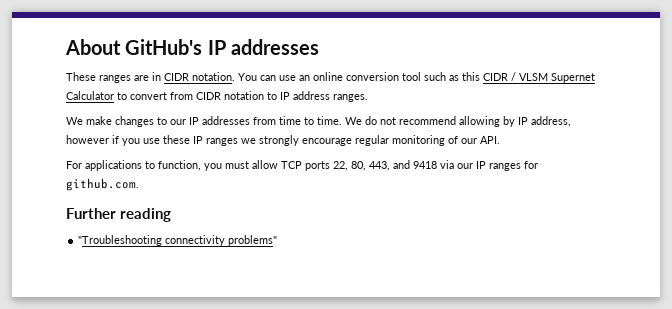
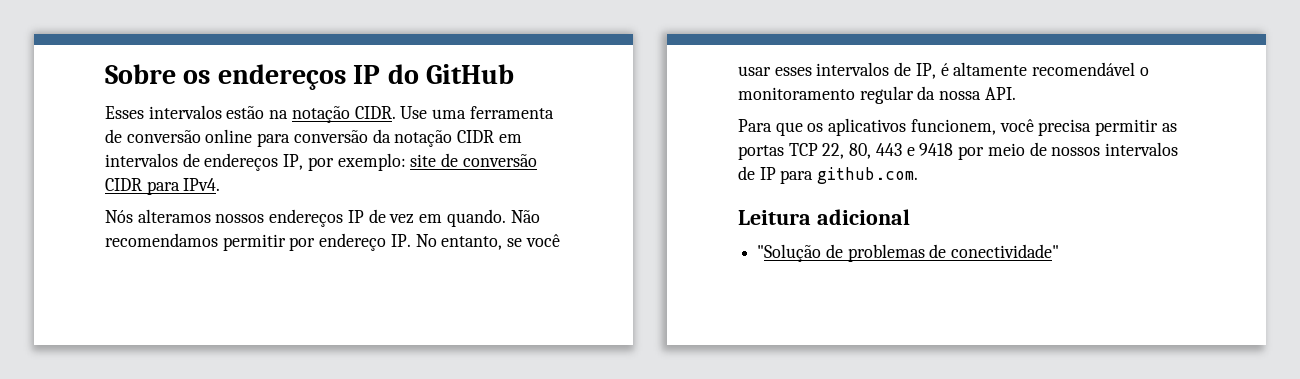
[65,39,320,55] [66,72,595,83] [66,91,368,102] [66,116,571,127] [66,135,500,146] [66,160,538,171] [66,178,139,191] [66,208,172,222] [78,235,278,246] About GitHub's IP addresses // These ranges are in CIDR notation. You can use an online conversion tool such as this CIDR / VLSM Supernet Calculator to convert from CIDR notation to IP address ranges. // We make changes to our IP addresses from time to time. We do not recommend allowing by IP address, however if you use these IP ranges we strongly encourage regular monitoring of our API. // For applications to function, you must allow TCP ports 22, 80, 443, and 9418 via our IP ranges for github.com. // Further reading // "Troubleshooting connectivity problems" -> [105,64,515,90] [105,105,554,123] [105,129,522,147] [105,153,537,171] [105,178,221,195] [105,209,540,227] [105,233,560,251] [738,62,1149,79] [738,86,1016,104] [738,118,1177,136] [738,142,1178,160] [738,166,919,184] [738,209,910,225] [757,244,1060,262] Sobre os endereços IP do GitHub // Esses intervalos estão na notação CIDR. Use uma ferramenta de conversão online para conversão da notação CIDR em intervalos de endereços IP, por exemplo: site de conversão CIDR para IPv4. // Nós alteramos nossos endereços IP de vez em quando. Não recomendamos permitir por endereço IP. No entanto, se você usar esses intervalos de IP, é altamente recomendável o monitoramento regular da nossa API. // Para que os aplicativos funcionem, você precisa permitir as portas TCP 22, 80, 443 e 9418 por meio de nossos intervalos de IP para github.com. // Leitura adicional // "Solução de problemas de conectividade"

